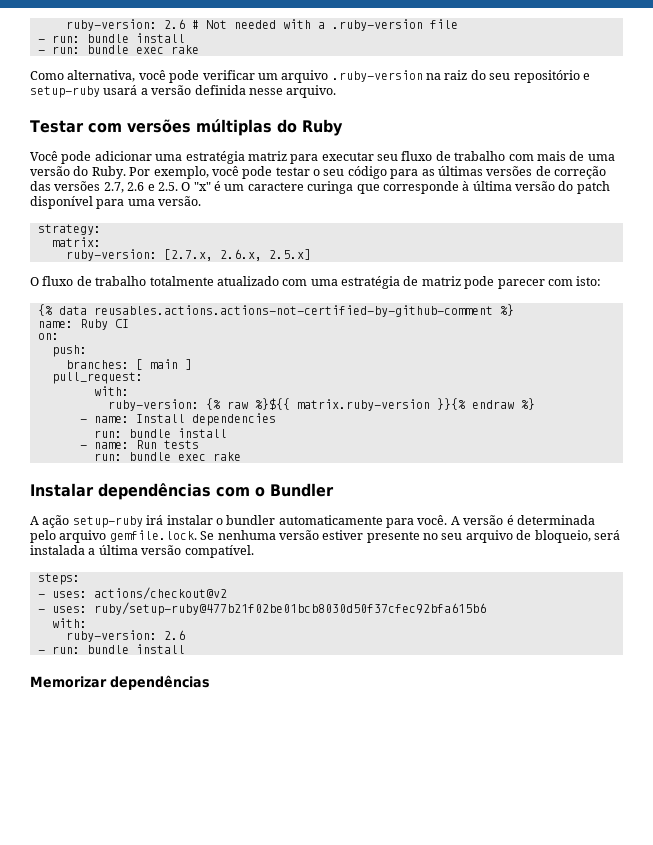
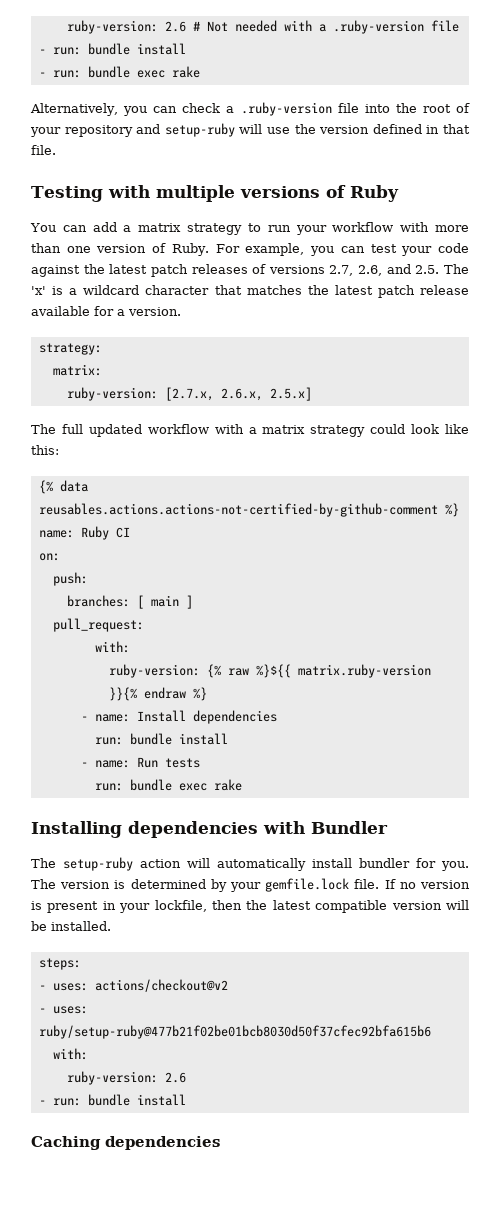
[30,70,590,83] [30,85,337,98] [30,119,343,136] [30,151,615,164] [30,166,606,179] [30,181,610,194] [30,196,202,209] Como alternativa, você pode verificar um arquivo .ruby-version na raiz do seu repositório e setup-ruby usará a versão definida nesse arquivo. // Testar com versões múltiplas do Ruby // Você pode adicionar uma estratégia matriz para executar seu fluxo de trabalho com mais de uma versão do Ruby. Por exemplo, você pode testar o seu código para as últimas versões de correção das versões 2.7, 2.6 e 2.5. O "x" é um caractere curinga que corresponde à última versão do patch disponível para uma versão. -> [30,102,470,116] [30,123,471,137] [31,145,56,155] [31,185,399,202] [30,222,469,235] [31,243,470,256] [31,264,469,277] [31,285,470,298] [31,306,181,316] Alternatively, you can check a .ruby-version file into the root of your repository and setup-ruby will use the version defined in that file. // Testing with multiple versions of Ruby // You can add a matrix strategy to run your workflow with more than one version of Ruby. For example, you can test your code against the latest patch releases of versions 2.7, 2.6, and 2.5. The 'x' is a wildcard character that matches the latest patch release available for a version.
[30,276,602,289] O fluxo de trabalho totalmente atualizado com uma estratégia de matriz pode parecer com isto: -> [31,424,469,437] [31,445,59,455] The full updated workflow with a matrix strategy could look like this:
[30,483,334,500] [30,515,595,528] [30,530,620,543] [30,545,254,558] Instalar dependências com o Bundler // A ação setup-ruby irá instalar o bundler automaticamente para você. A versão é determinada pelo arquivo gemfile.lock. Se nenhuma versão estiver presente no seu arquivo de bloqueio, será instalada a última versão compatível. -> [31,821,388,838] [31,857,469,871] [31,878,470,892] [31,900,469,913] [31,921,111,931] Installing dependencies with Bundler // The setup-ruby action will automatically install bundler for you. The version is determined by your gemfile.lock file. If no version is present in your lockfile, then the latest compatible version will be installed.
[30,675,210,690] Memorizar dependências -> [31,1136,220,1150] Caching dependencies

